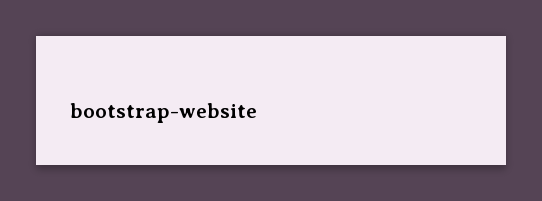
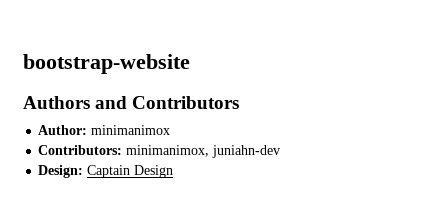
(257, 113) none -> [23,96,240,109] [38,125,171,135] [38,145,281,158] [38,165,174,178] // Authors and Contributors // Author: minimanimox // Contributors: minimanimox, juniahn-dev // Design: Captain Design

